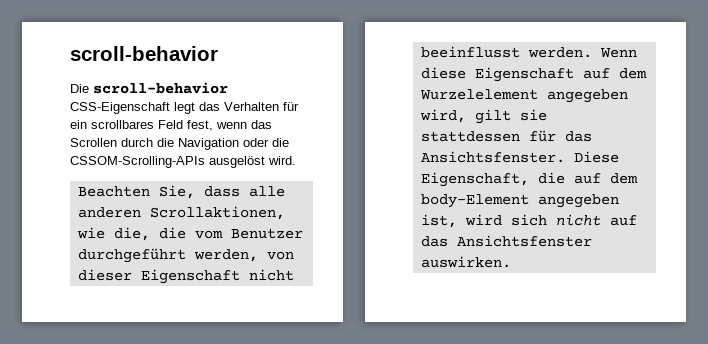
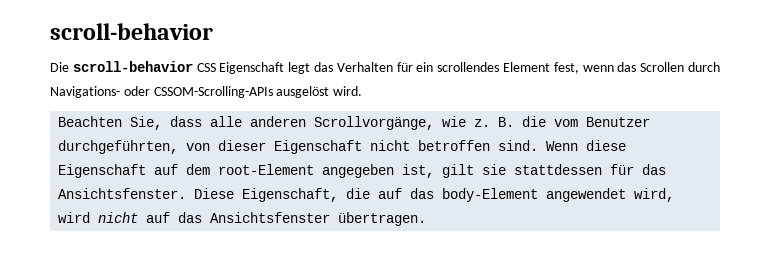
[70,102,170,114] CSS-Eigenschaft -> [196,62,285,74] CSS Eigenschaft
[91,120,183,129] scrollbares Feld -> [437,62,551,72] scrollendes Element
[157,138,289,150] die Navigation oder die -> [50,86,150,98] Navigations- oder
[149,206,285,220] [76,227,150,241] Scrollaktionen, wie die, -> [314,116,515,130] Scrollvorgänge, wie z. B.
[77,248,258,263] durchgeführt werden, -> [58,140,179,154] durchgeführten,
[420,46,592,58] beeinflusst werden. -> [418,140,539,151] betroffen sind.
[419,89,628,103] [419,109,466,123] Wurzelelement angegeben wird, -> [218,164,435,178] root-Element angegeben ist,
[609,173,638,184] [420,194,619,208] [420,214,547,228] dem body-Element angegeben ist, wird sich -> [410,188,675,202] [58,212,91,223] das body-Element angewendet wird, wird
[420,256,511,268] auswirken. -> [338,212,427,226] übertragen.

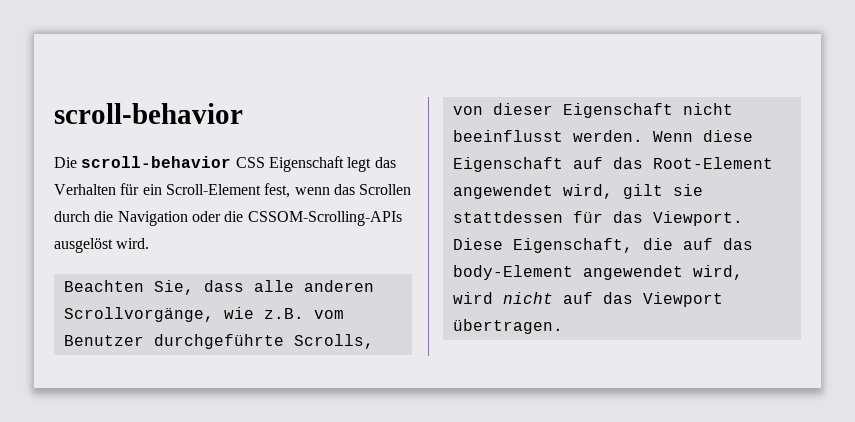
[437,62,551,72] scrollendes Element -> [165,184,261,195] Scroll-Element
[50,86,150,98] Navigations- oder -> [94,211,244,226] die Navigation oder die
[474,116,651,127] [58,140,179,154] z. B. die vom Benutzer durchgeführten, -> [263,308,344,319] [63,334,374,349] z.B. vom Benutzer durchgeführte Scrolls,
[418,140,539,151] betroffen sind. -> [452,130,643,142] beeinflusst werden.
[186,164,435,178] dem root-Element angegeben ist, -> [612,157,773,169] [452,184,613,199] das Root-Element angewendet wird,
[58,188,187,199] Ansichtsfenster. -> [652,211,743,226] Viewport.
[210,212,331,223] Ansichtsfenster -> [642,292,723,307] Viewport

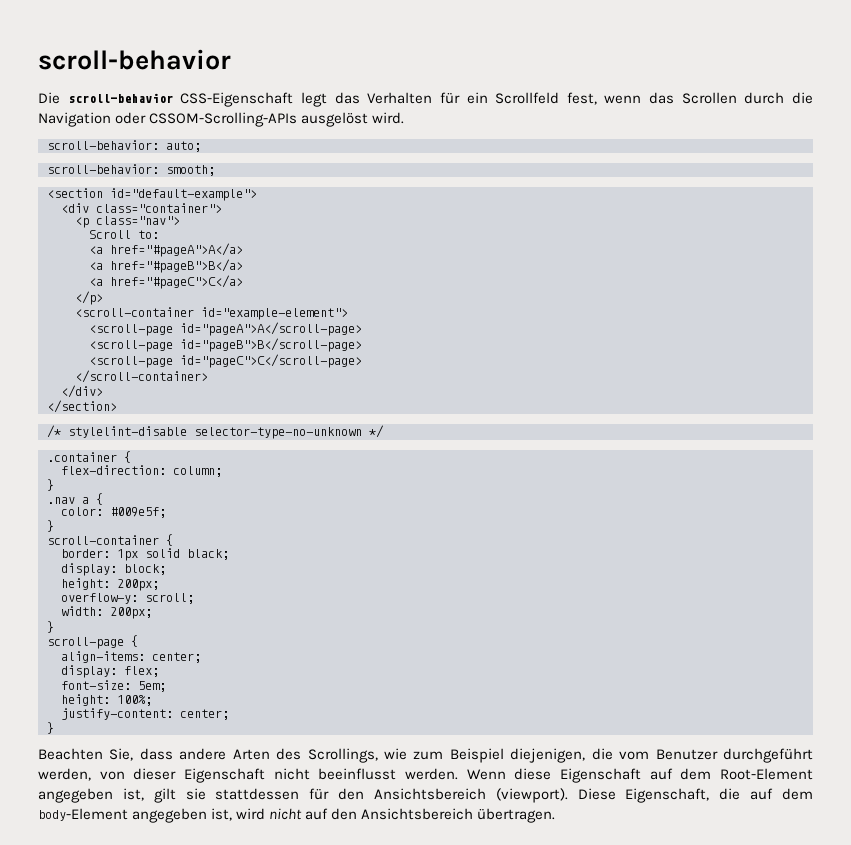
[235,156,344,172] CSS Eigenschaft -> [180,92,294,107] CSS-Eigenschaft
[165,184,261,195] Scroll-Element -> [495,92,560,104] Scrollfeld
[224,211,244,222] die -> (147, 118) none
[63,280,374,295] [63,307,344,322] [63,334,374,349] Beachten Sie, dass alle anderen Scrollvorgänge, wie z.B. vom Benutzer durchgeführte Scrolls, -> [47,140,201,152] [47,164,215,176] [47,188,257,201] [61,203,222,213] [75,216,180,228] [89,230,159,239] [89,243,243,257] [89,259,243,273] [89,275,243,289] [75,291,103,305] [75,307,348,320] [89,322,362,336] [89,338,362,352] [89,354,362,368] [75,370,208,383] [61,385,103,398] [47,400,117,413] [47,425,384,439] [47,451,131,463] [61,465,222,477] [47,479,54,491] [47,493,103,505] [61,507,166,518] [47,520,54,532] [47,534,173,546] [61,548,229,561] [61,563,166,576] [61,578,159,591] [61,593,194,604] [61,606,152,619] [47,621,54,633] [47,635,138,649] [61,651,201,663] [61,665,159,678] [61,680,166,692] [61,694,152,706] [61,708,229,720] [47,722,54,734] [38,748,814,763] [38,768,91,781] scroll-behavior: auto; // scroll-behavior: smooth; // <section id="default-example"> // <div class="container"> // <p class="nav"> // Scroll to: // <a href="#pageA">A</a> // <a href="#pageB">B</a> // <a href="#pageC">C</a> // </p> // <scroll-container id="example-element"> // <scroll-page id="pageA">A</scroll-page> // <scroll-page id="pageB">B</scroll-page> // <scroll-page id="pageC">C</scroll-page> // </scroll-container> // </div> // </section> // /* stylelint-disable selector-type-no-unknown */ // .container { // flex-direction: column; // } // .nav a { // color: #009e5f; // } // scroll-container { // border: 1px solid black; // display: block; // height: 200px; // overflow-y: scroll; // width: 200px; // } // scroll-page { // align-items: center; // display: flex; // font-size: 5em; // height: 100%; // justify-content: center; // } // Beachten Sie, dass andere Arten des Scrollings, wie zum Beispiel diejenigen, die vom Benutzer durchgeführt werden,
[612,157,773,169] [452,184,613,199] das Root-Element angewendet wird, -> [680,768,813,780] [38,788,144,803] dem Root-Element angegeben ist,
[612,211,743,226] das Viewport. -> [338,788,568,803] den Ansichtsbereich (viewport).
[722,238,753,250] [452,265,743,280] das body-Element angewendet wird, -> [781,788,813,800] [38,808,233,823] dem body-Element angegeben ist,
[602,292,723,307] das Viewport -> [331,808,474,820] den Ansichtsbereich

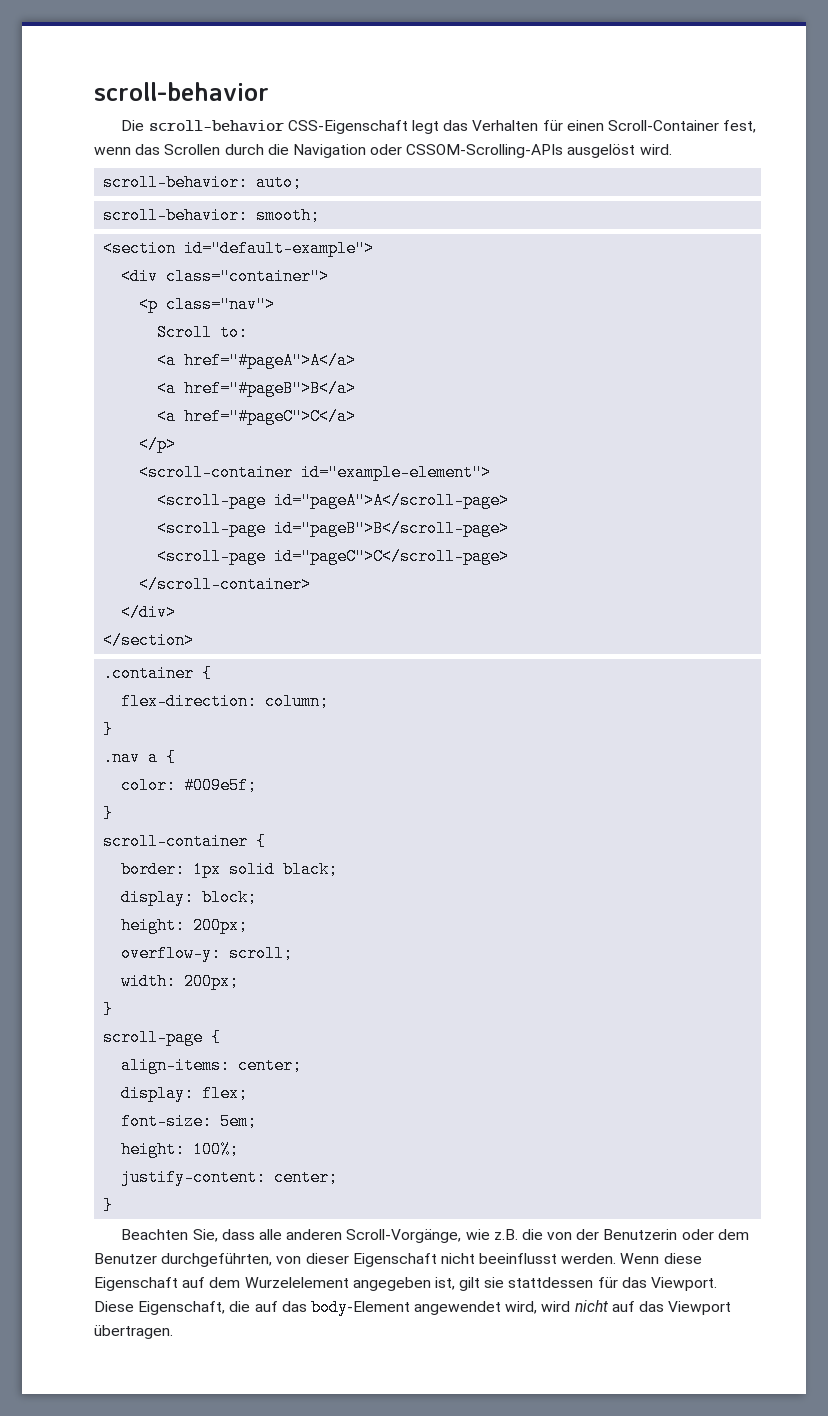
[466,92,560,104] ein Scrollfeld -> [566,120,719,131] einen Scroll-Container
[47,425,384,439] // /* stylelint-disable selector-type-no-unknown */ -> (195, 640) none
[179,748,814,763] [38,768,91,781] andere Arten des Scrollings, wie zum Beispiel diejenigen, die vom Benutzer durchgeführt werden, -> [258,1229,749,1243] [94,1253,273,1267] alle anderen Scroll-Vorgänge, wie z.B. die von der Benutzerin oder dem Benutzer durchgeführten,
[719,768,813,780] Root-Element -> [244,1277,349,1288] Wurzelelement
[338,788,568,803] den Ansichtsbereich (viewport). -> [621,1277,718,1291] das Viewport.
[781,788,813,800] [38,808,233,823] dem body-Element angegeben ist, -> [281,1299,538,1316] das body-Element angewendet wird,
[331,808,474,820] den Ansichtsbereich -> [639,1301,732,1315] das Viewport

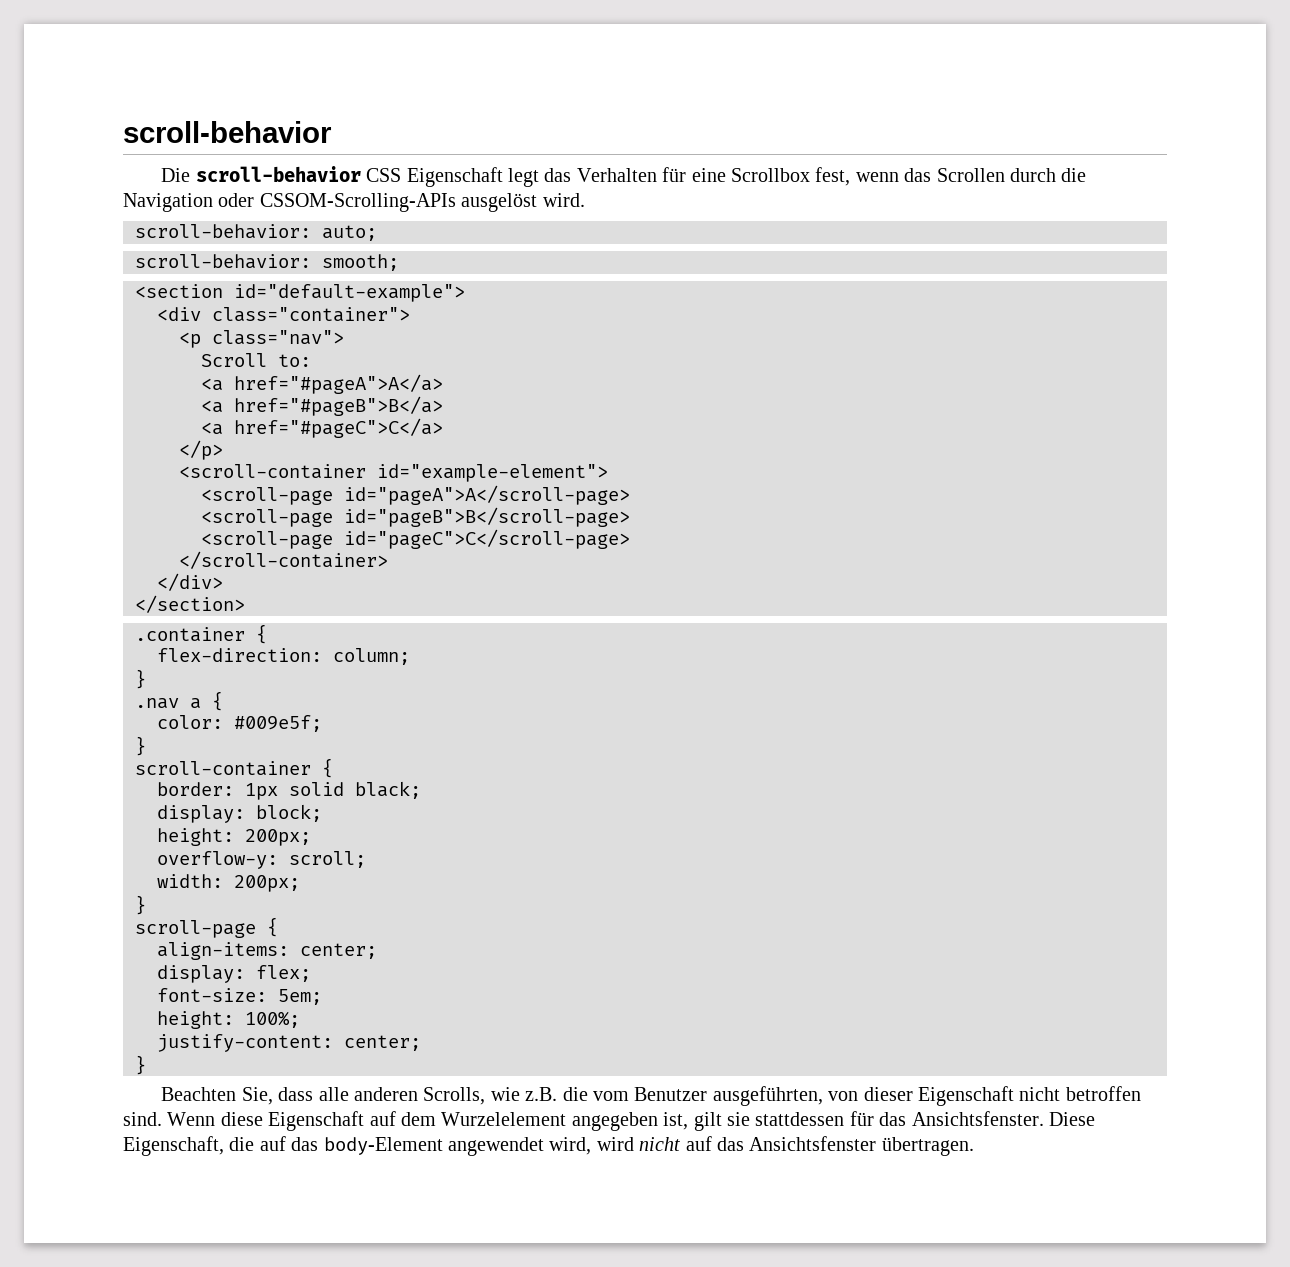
[287,120,408,134] CSS-Eigenschaft -> [366,167,503,187] CSS Eigenschaft
[566,120,719,131] einen Scroll-Container -> [691,168,810,182] eine Scrollbox
[346,1229,462,1243] Scroll-Vorgänge, -> [423,1087,486,1105] Scrolls,
[547,1229,749,1240] [94,1253,273,1267] von der Benutzerin oder dem Benutzer durchgeführten, -> [592,1086,823,1106] vom Benutzer ausgeführten,
[479,1253,617,1264] beeinflusst werden. -> [1065,1086,1141,1101] [123,1112,162,1126] betroffen sind.
[651,1277,718,1291] Viewport. -> [911,1111,1044,1126] Ansichtsfenster.
[668,1301,732,1315] Viewport -> [749,1136,877,1151] Ansichtsfenster

